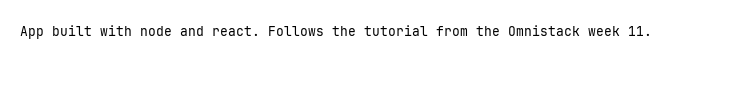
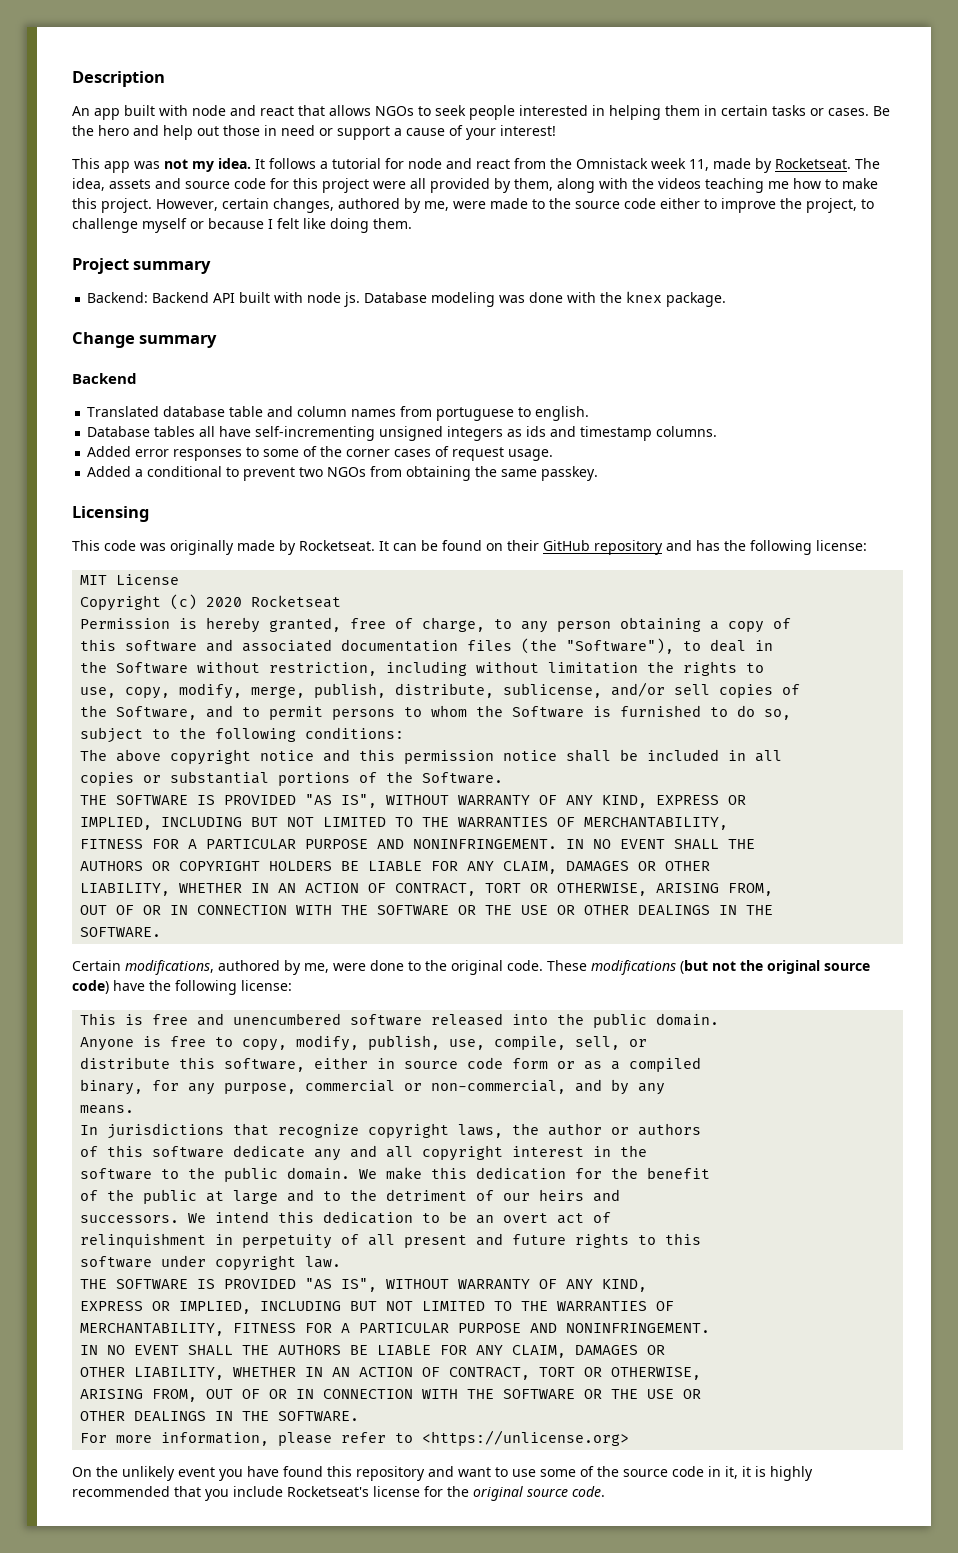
[20,26,44,39] App -> [72,71,165,87] [72,106,120,120] Description // An app
[212,25,652,36] react. Follows the tutorial from the Omnistack week 11. -> [260,105,890,120] [72,125,556,140] [72,158,880,173] [72,178,878,193] [72,198,874,213] [72,218,412,233] [72,258,212,274] [87,291,727,307] [72,332,218,348] [72,373,137,384] [87,406,590,421] [87,426,718,441] [87,446,554,461] [87,466,599,481] [72,506,149,522] [72,540,867,555] [80,574,180,585] [80,594,342,611] [80,617,792,633] [80,638,774,654] [80,661,765,676] [80,682,801,699] [80,705,792,720] [80,727,405,743] [80,749,783,765] [80,771,504,786] [80,794,747,808] [80,817,729,830] [80,839,756,849] [80,861,711,874] [80,883,774,896] [80,905,774,915] [80,927,162,937] [72,960,870,975] [72,980,292,995] [80,1013,720,1028] [80,1035,648,1051] [80,1057,702,1072] [80,1079,666,1095] [80,1105,135,1114] [80,1123,702,1139] [80,1145,648,1161] [80,1167,711,1182] [80,1189,621,1204] [80,1211,612,1224] [80,1233,702,1249] [80,1255,342,1271] [80,1278,648,1292] [80,1301,675,1314] [80,1323,711,1336] [80,1345,666,1358] [80,1367,702,1380] [80,1389,702,1402] [80,1411,360,1421] [80,1430,630,1446] [72,1466,813,1481] [72,1486,605,1501] react that allows NGOs to seek people interested in helping them in certain tasks or cases. Be the hero and help out those in need or support a cause of your interest! // This app was not my idea. It follows a tutorial for node and react from the Omnistack week 11, made by Rocketseat. The idea, assets and source code for this project were all provided by them, along with the videos teaching me how to make this project. However, certain changes, authored by me, were made to the source code either to improve the project, to challenge myself or because I felt like doing them. // Project summary // Backend: Backend API built with node js. Database modeling was done with the knex package. // Change summary // Backend // Translated database table and column names from portuguese to english. // Database tables all have self-incrementing unsigned integers as ids and timestamp columns. // Added error responses to some of the corner cases of request usage. // Added a conditional to prevent two NGOs from obtaining the same passkey. // Licensing // This code was originally made by Rocketseat. It can be found on their GitHub repository and has the following license: // MIT License // Copyright (c) 2020 Rocketseat // Permission is hereby granted, free of charge, to any person obtaining a copy of // this software and associated documentation files (the "Software"), to deal in // the Software without restriction, including without limitation the rights to // use, copy, modify, merge, publish, distribute, sublicense, and/or sell copies of // the Software, and to permit persons to whom the Software is furnished to do so, // subject to the following conditions: // The above copyright notice and this permission notice shall be included in all // copies or substantial portions of the Software. // THE SOFTWARE IS PROVIDED "AS IS", WITHOUT WARRANTY OF ANY KIND, EXPRESS OR // IMPLIED, INCLUDING BUT NOT LIMITED TO THE WARRANTIES OF MERCHANTABILITY, // FITNESS FOR A PARTICULAR PURPOSE AND NONINFRINGEMENT. IN NO EVENT SHALL THE // AUTHORS OR COPYRIGHT HOLDERS BE LIABLE FOR ANY CLAIM, DAMAGES OR OTHER // LIABILITY, WHETHER IN AN ACTION OF CONTRACT, TORT OR OTHERWISE, ARISING FROM, // OUT OF OR IN CONNECTION WITH THE SOFTWARE OR THE USE OR OTHER DEALINGS IN THE // SOFTWARE. // Certain modifications, authored by me, were done to the original code. These modifications (but not the original source code) have the following license: // This is free and unencumbered software released into the public domain. // Anyone is free to copy, modify, publish, use, compile, sell, or // distribute this software, either in source code form or as a compiled // binary, for any purpose, commercial or non-commercial, and by any // means. // In jurisdictions that recognize copyright laws, the author or authors // of this software dedicate any and all copyright interest in the // software to the public domain. We make this dedication for the benefit // of the public at large and to the detriment of our heirs and // successors. We intend this dedication to be an overt act of // relinquishment in perpetuity of all present and future rights to this // software under copyright law. // THE SOFTWARE IS PROVIDED "AS IS", WITHOUT WARRANTY OF ANY KIND, // EXPRESS OR IMPLIED, INCLUDING BUT NOT LIMITED TO THE WARRANTIES OF // MERCHANTABILITY, FITNESS FOR A PARTICULAR PURPOSE AND NONINFRINGEMENT. // IN NO EVENT SHALL THE AUTHORS BE LIABLE FOR ANY CLAIM, DAMAGES OR // OTHER LIABILITY, WHETHER IN AN ACTION OF CONTRACT, TORT OR OTHERWISE, // ARISING FROM, OUT OF OR IN CONNECTION WITH THE SOFTWARE OR THE USE OR // OTHER DEALINGS IN THE SOFTWARE. // For more information, please refer to <https://unlicense.org> // On the unlikely event you have found this repository and want to use some of the source code in it, it is highly recommended that you include Rocketseat's license for the original source code.

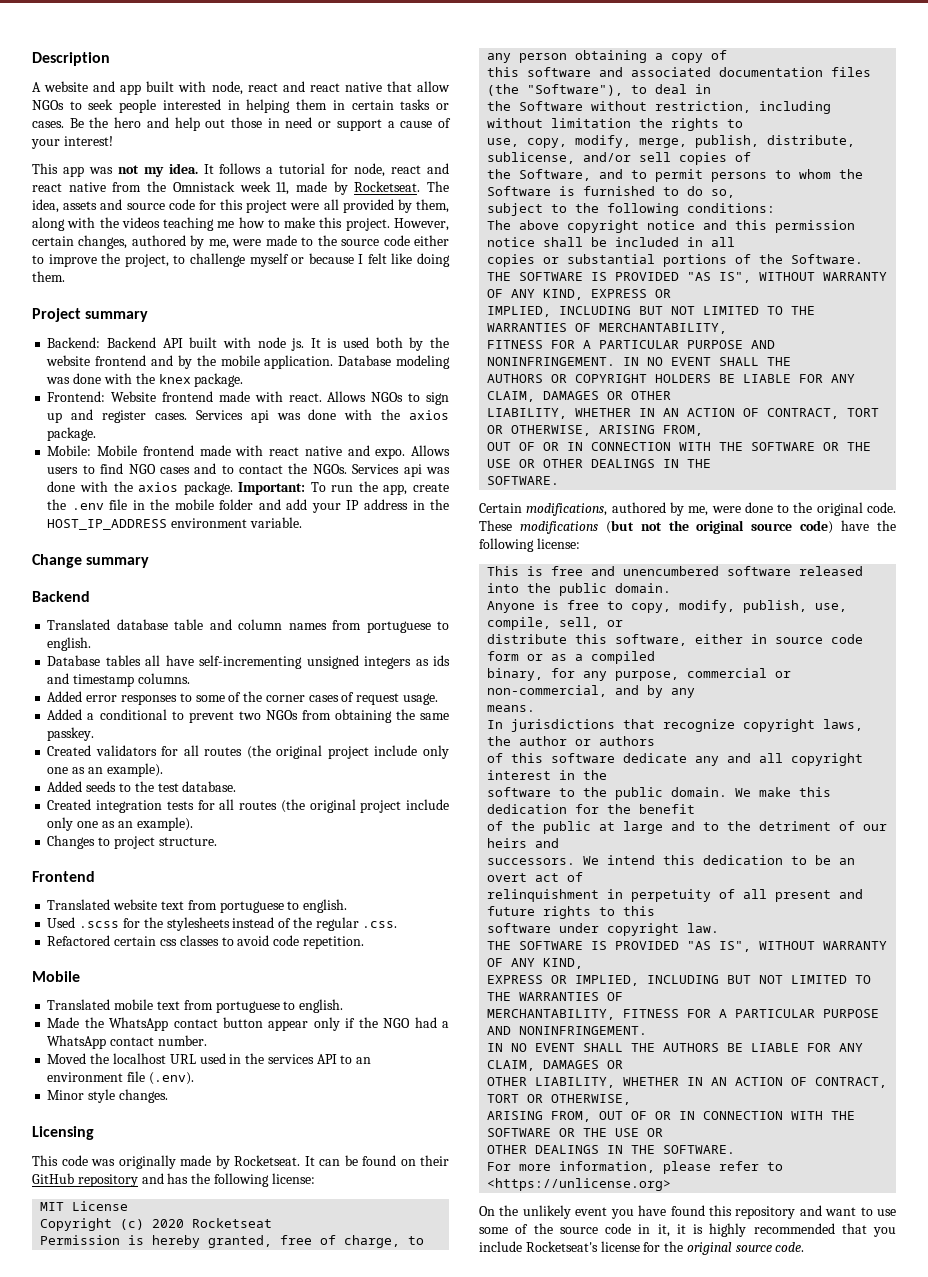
[72,105,371,120] An app built with node and react that allows -> [32,81,450,95] A website and app built with node, react and react native that allow
[408,158,510,169] node and react -> [354,163,449,177] [32,182,106,192] node, react and react native
(361, 299) none -> [310,337,449,351] [46,355,334,369] It is used both by the website frontend and by the mobile application.
(727, 299) none -> [47,391,449,405] [47,409,450,423] [47,427,97,441] [47,445,451,459] [47,463,450,477] [47,481,450,495] [47,499,449,513] [47,517,302,530] // Frontend: Website frontend made with react. Allows NGOs to sign up and register cases. Services api was done with the axios package. // Mobile: Mobile frontend made with react native and expo. Allows users to find NGO cases and to contact the NGOs. Services api was done with the axios package. Important: To run the app, create the .env file in the mobile folder and add your IP address in the HOST_IP_ADDRESS environment variable.
(599, 473) none -> [47,745,450,759] [47,763,163,777] [47,781,237,792] [47,799,450,813] [47,817,193,831] [47,835,217,849] [32,871,95,882] [47,899,348,913] [47,917,398,931] [47,935,364,949] [32,971,80,982] [47,999,344,1013] [47,1017,450,1031] [47,1035,207,1049] [47,1053,372,1064] [47,1071,194,1085] [47,1089,168,1103] // Created validators for all routes (the original project include only one as an example). // Added seeds to the test database. // Created integration tests for all routes (the original project include only one as an example). // Changes to project structure. // Frontend // Translated website text from portuguese to english. // Used .scss for the stylesheets instead of the regular .css. // Refactored certain css classes to avoid code repetition. // Mobile // Translated mobile text from portuguese to english. // Made the WhatsApp contact button appear only if the NGO had a WhatsApp contact number. // Moved the localhost URL used in the services API to an environment file (.env). // Minor style changes.

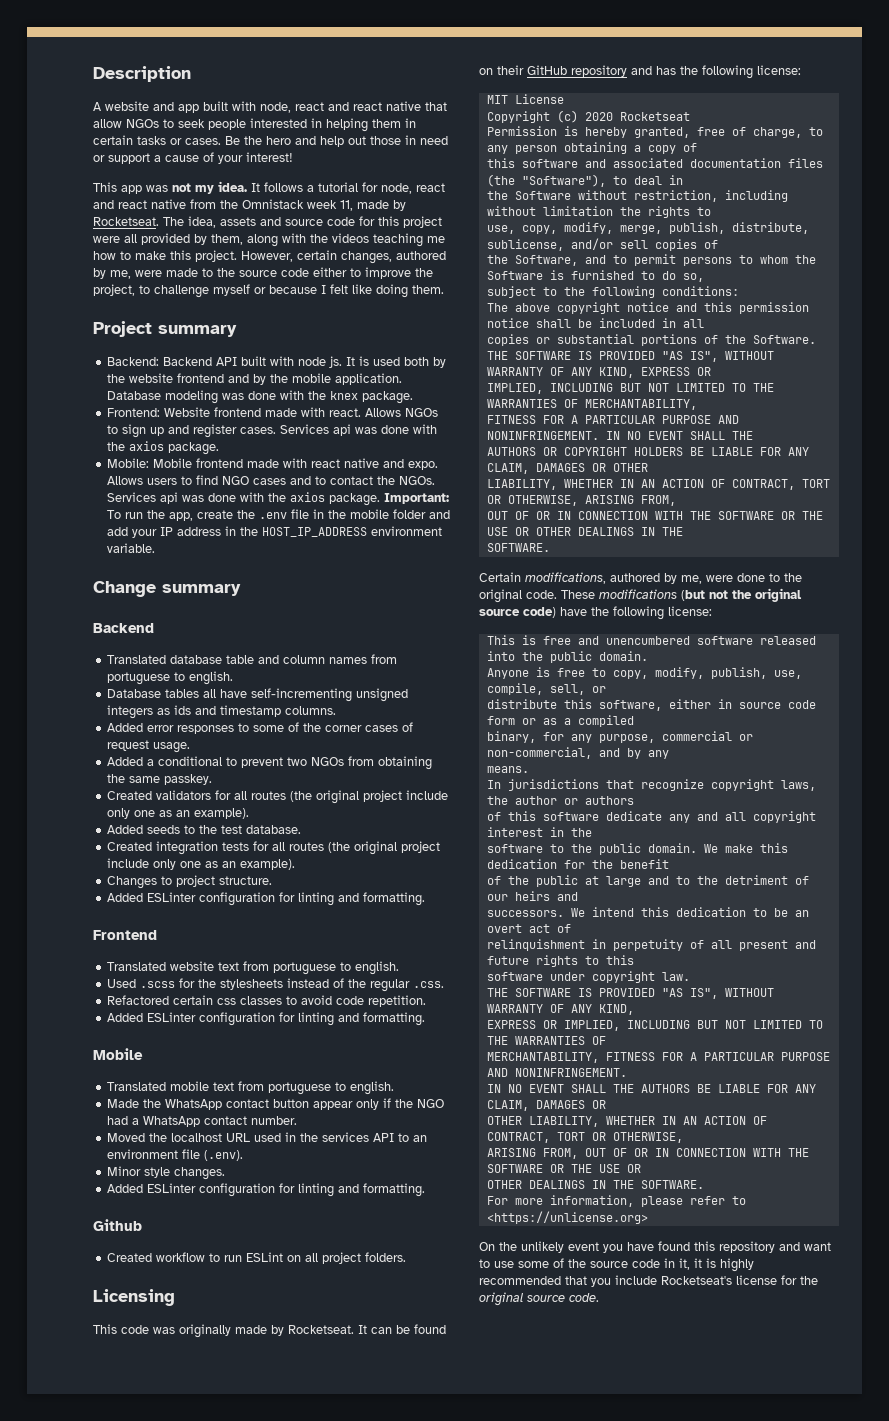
(217, 841) none -> [107,892,426,906] // Added ESLinter configuration for linting and formatting.
(364, 942) none -> [107,1012,426,1026] // Added ESLinter configuration for linting and formatting.
(168, 1096) none -> [107,1183,426,1197] [93,1219,142,1231] [107,1252,407,1264] // Added ESLinter configuration for linting and formatting. // Github // Created workflow to run ESLint on all project folders.

